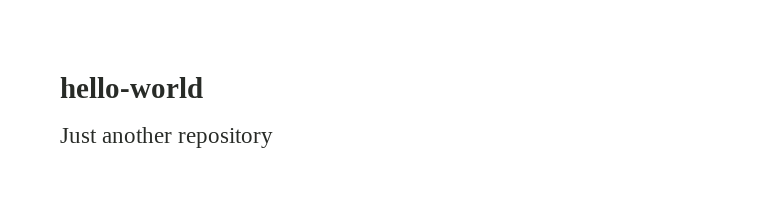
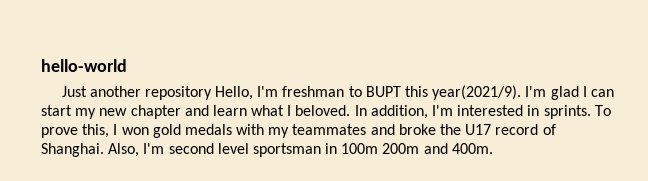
(274, 138) none -> [215,85,614,100] [41,105,611,119] [41,124,556,138] [41,143,493,157] Hello, I'm freshman to BUPT this year(2021/9). I'm glad I can start my new chapter and learn what I beloved. In addition, I'm interested in sprints. To prove this, I won gold medals with my teammates and broke the U17 record of Shanghai. Also, I'm second level sportsman in 100m 200m and 400m.

